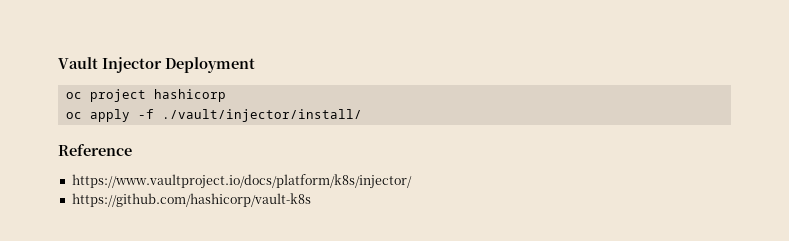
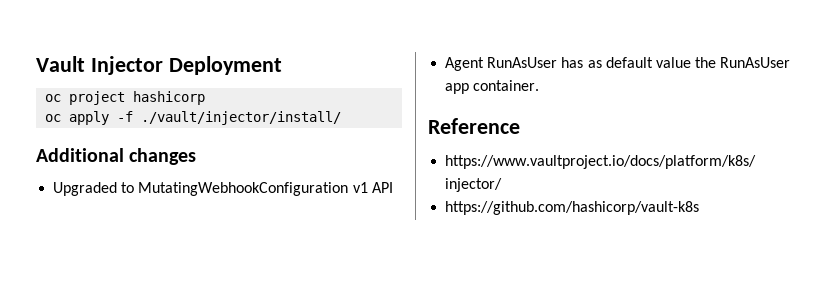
(362, 115) none -> [36,148,197,165] [53,182,393,196] [445,57,791,71] [445,80,540,94] // Additional changes // Upgraded to MutatingWebhookConfiguration v1 API // Agent RunAsUser has as default value the RunAsUser app container.

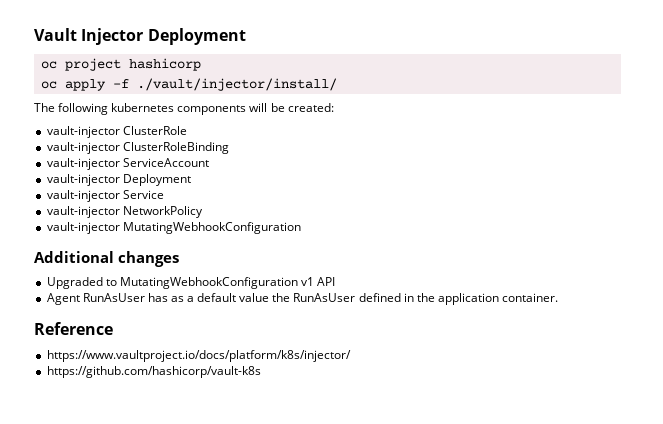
(342, 118) none -> [34,103,334,115] [46,126,187,138] [46,142,229,154] [46,158,209,170] [46,174,191,186] [46,190,164,202] [46,206,203,218] [46,222,301,234] // The following kubernetes components will be created: // vault-injector ClusterRole // vault-injector ClusterRoleBinding // vault-injector ServiceAccount // vault-injector Deployment // vault-injector Service // vault-injector NetworkPolicy // vault-injector MutatingWebhookConfiguration
(602, 64) none -> [187,296,195,302] a
[445,83,470,94] app -> [358,293,499,305] defined in the application

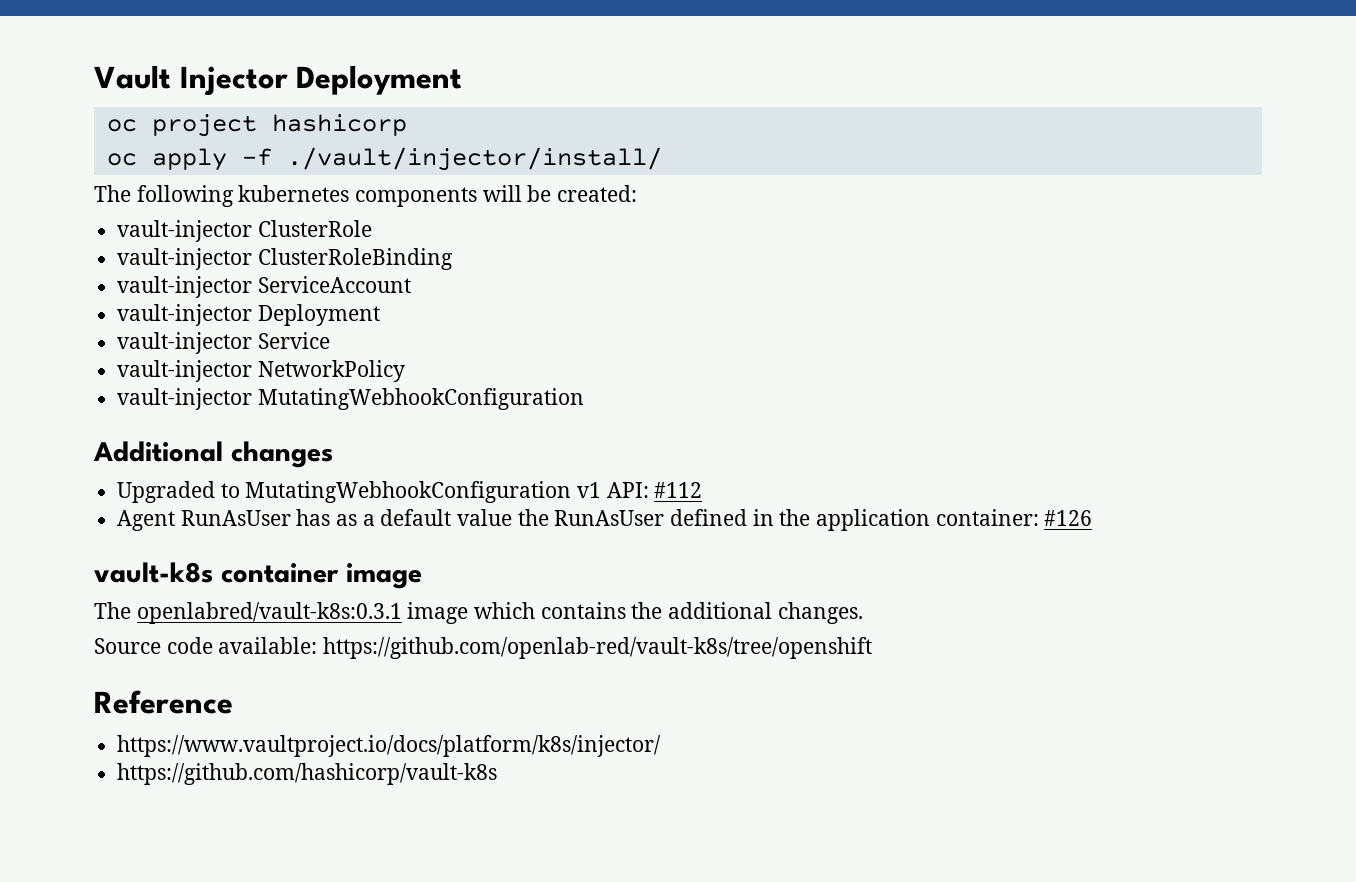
[317,277,336,286] API -> [606,482,703,498] API: #112
[502,293,559,302] container. -> [935,509,1093,526] [94,562,422,589] [94,602,863,624] [94,637,873,659] container: #126 // vault-k8s container image // The openlabred/vault-k8s:0.3.1 image which contains the additional changes. // Source code available: https://github.com/openlab-red/vault-k8s/tree/openshift

